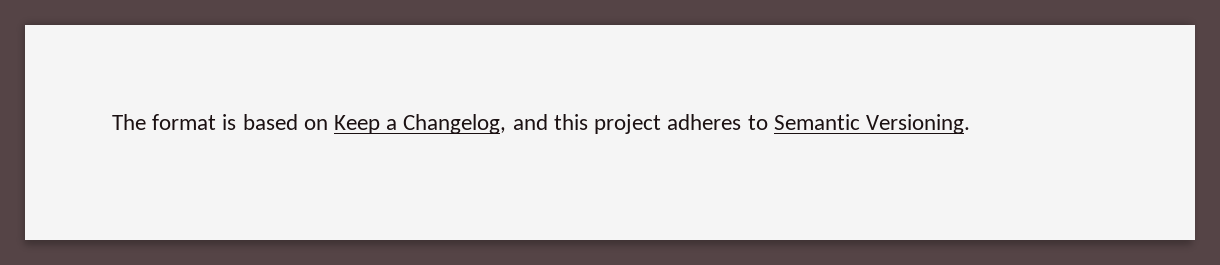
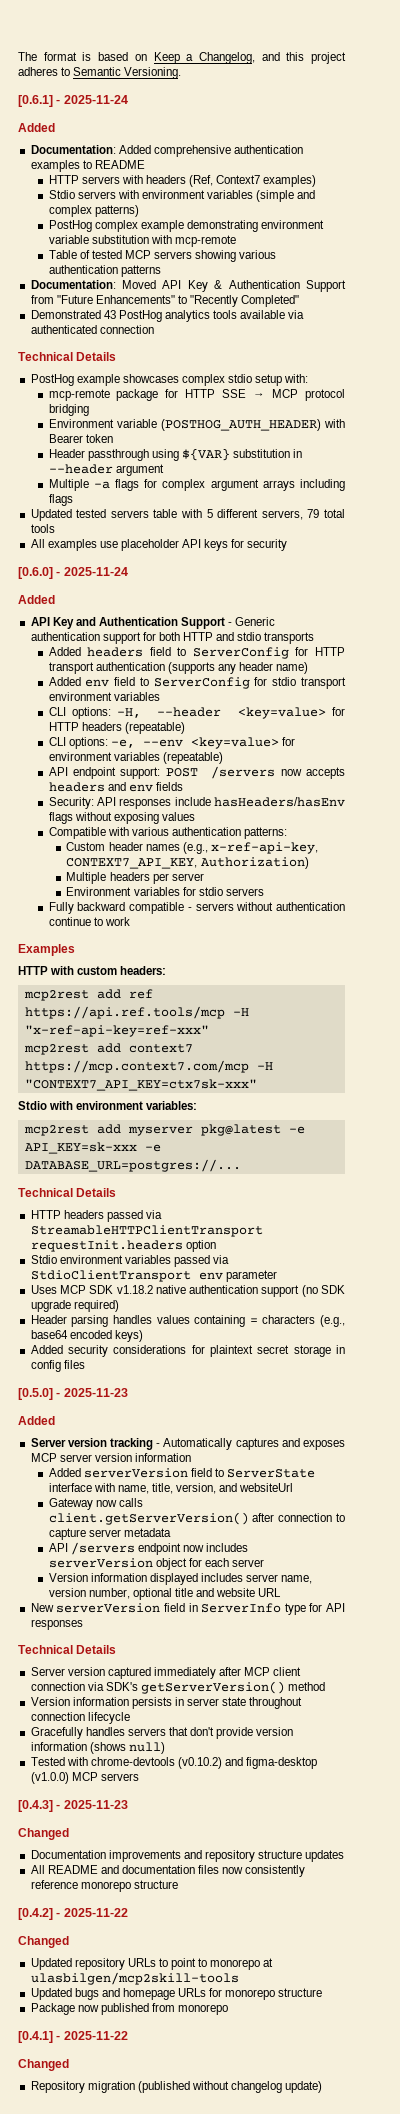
(970, 124) none -> [18,95,128,107] [18,123,55,132] [30,145,303,157] [30,160,145,172] [48,175,317,187] [48,190,316,202] [48,205,139,217] [48,220,324,232] [48,235,236,247] [48,250,277,262] [48,265,161,277] [30,280,347,292] [30,295,300,307] [30,310,305,322] [30,325,154,334] [18,352,117,361] [30,374,309,386] [48,389,345,401] [48,404,89,416] [48,419,345,431] [48,434,113,443] [48,448,303,461] [48,464,164,476] [48,479,345,491] [48,494,73,506] [30,509,345,521] [30,524,55,533] [30,539,288,551] [18,567,128,579] [18,595,55,604] [30,617,276,629] [30,632,315,644] [48,647,345,659] [48,662,309,674] [48,677,346,689] [48,692,160,701] [48,707,345,719] [48,722,185,734] [48,737,295,749] [48,752,223,764] [48,766,345,779] [48,782,183,792] [48,797,345,809] [48,812,195,824] [48,827,287,839] [66,842,318,854] [66,857,309,869] [66,872,204,884] [66,887,264,896] [48,902,345,914] [48,917,130,926] [18,944,75,956] [18,966,167,975] [23,989,153,1001] [24,1006,249,1019] [24,1025,209,1037] [23,1043,193,1055] [24,1060,273,1073] [24,1079,257,1091] [18,1101,198,1110] [23,1124,305,1136] [24,1142,161,1154] [24,1159,241,1172] [18,1188,117,1197] [30,1210,162,1222] [30,1225,263,1237] [30,1240,216,1252] [30,1255,230,1267] [30,1270,277,1282] [30,1285,345,1297] [30,1300,119,1312] [30,1315,345,1327] [30,1330,143,1342] [30,1345,345,1357] [30,1360,85,1372] [18,1388,128,1400] [18,1416,55,1425] [30,1438,345,1450] [30,1453,191,1462] [48,1468,315,1478] [48,1483,294,1494] [48,1498,143,1510] [48,1512,345,1525] [48,1528,171,1540] [48,1542,248,1555] [48,1558,264,1570] [48,1573,313,1585] [48,1588,282,1600] [30,1603,345,1615] [30,1619,83,1630] [18,1645,117,1654] [30,1667,302,1679] [30,1681,326,1694] [30,1697,303,1709] [30,1712,130,1724] [30,1727,294,1739] [30,1742,165,1754] [30,1757,318,1769] [30,1772,139,1784] [18,1800,128,1812] [18,1828,69,1840] [30,1850,345,1862] [30,1865,306,1877] [30,1880,178,1892] [18,1908,128,1920] [18,1936,69,1948] [30,1958,274,1970] [30,1972,239,1985] [30,1988,323,2000] [30,2003,229,2015] [18,2031,128,2043] [18,2059,69,2071] [30,2081,323,2093] // [0.6.1] - 2025-11-24 // Added // Documentation: Added comprehensive authentication examples to README // HTTP servers with headers (Ref, Context7 examples) // Stdio servers with environment variables (simple and complex patterns) // PostHog complex example demonstrating environment variable substitution with mcp-remote // Table of tested MCP servers showing various authentication patterns // Documentation: Moved API Key & Authentication Support from "Future Enhancements" to "Recently Completed" // Demonstrated 43 PostHog analytics tools available via authenticated connection // Technical Details // PostHog example showcases complex stdio setup with: // mcp-remote package for HTTP SSE → MCP protocol bridging // Environment variable (POSTHOG_AUTH_HEADER) with Bearer token // Header passthrough using ${VAR} substitution in --header argument // Multiple -a flags for complex argument arrays including flags // Updated tested servers table with 5 different servers, 79 total tools // All examples use placeholder API keys for security // [0.6.0] - 2025-11-24 // Added // API Key and Authentication Support - Generic authentication support for both HTTP and stdio transports // Added headers field to ServerConfig for HTTP transport authentication (supports any header name) // Added env field to ServerConfig for stdio transport environment variables // CLI options: -H, --header <key=value> for HTTP headers (repeatable) // CLI options: -e, --env <key=value> for environment variables (repeatable) // API endpoint support: POST /servers now accepts headers and env fields // Security: API responses include hasHeaders/hasEnv flags without exposing values // Compatible with various authentication patterns: // Custom header names (e.g., x-ref-api-key, CONTEXT7_API_KEY, Authorization) // Multiple headers per server // Environment variables for stdio servers // Fully backward compatible - servers without authentication continue to work // Examples // HTTP with custom headers: // mcp2rest add ref https://api.ref.tools/mcp -H "x-ref-api-key=ref-xxx" // mcp2rest add context7 https://mcp.context7.com/mcp -H "CONTEXT7_API_KEY=ctx7sk-xxx" // Stdio with environment variables: // mcp2rest add myserver pkg@latest -e API_KEY=sk-xxx -e DATABASE_URL=postgres://... // Technical Details // HTTP headers passed via StreamableHTTPClientTransport requestInit.headers option // Stdio environment variables passed via StdioClientTransport env parameter // Uses MCP SDK v1.18.2 native authentication support (no SDK upgrade required) // Header parsing handles values containing = characters (e.g., base64 encoded keys) // Added security considerations for plaintext secret storage in config files // [0.5.0] - 2025-11-23 // Added // Server version tracking - Automatically captures and exposes MCP server version information // Added serverVersion field to ServerState interface with name, title, version, and websiteUrl // Gateway now calls client.getServerVersion() after connection to capture server metadata // API /servers endpoint now includes serverVersion object for each server // Version information displayed includes server name, version number, optional title and website URL // New serverVersion field in ServerInfo type for API responses // Technical Details // Server version captured immediately after MCP client connection via SDK's getServerVersion() method // Version information persists in server state throughout connection lifecycle // Gracefully handles servers that don't provide version information (shows null) // Tested with chrome-devtools (v0.10.2) and figma-desktop (v1.0.0) MCP servers // [0.4.3] - 2025-11-23 // Changed // Documentation improvements and repository structure updates // All README and documentation files now consistently reference monorepo structure // [0.4.2] - 2025-11-22 // Changed // Updated repository URLs to point to monorepo at ulasbilgen/mcp2skill-tools // Updated bugs and homepage URLs for monorepo structure // Package now published from monorepo // [0.4.1] - 2025-11-22 // Changed // Repository migration (published without changelog update)

